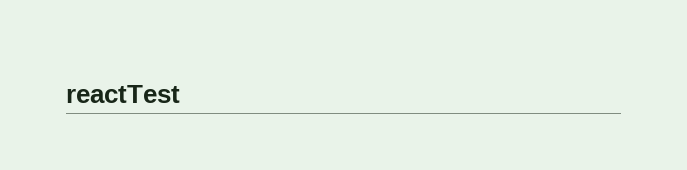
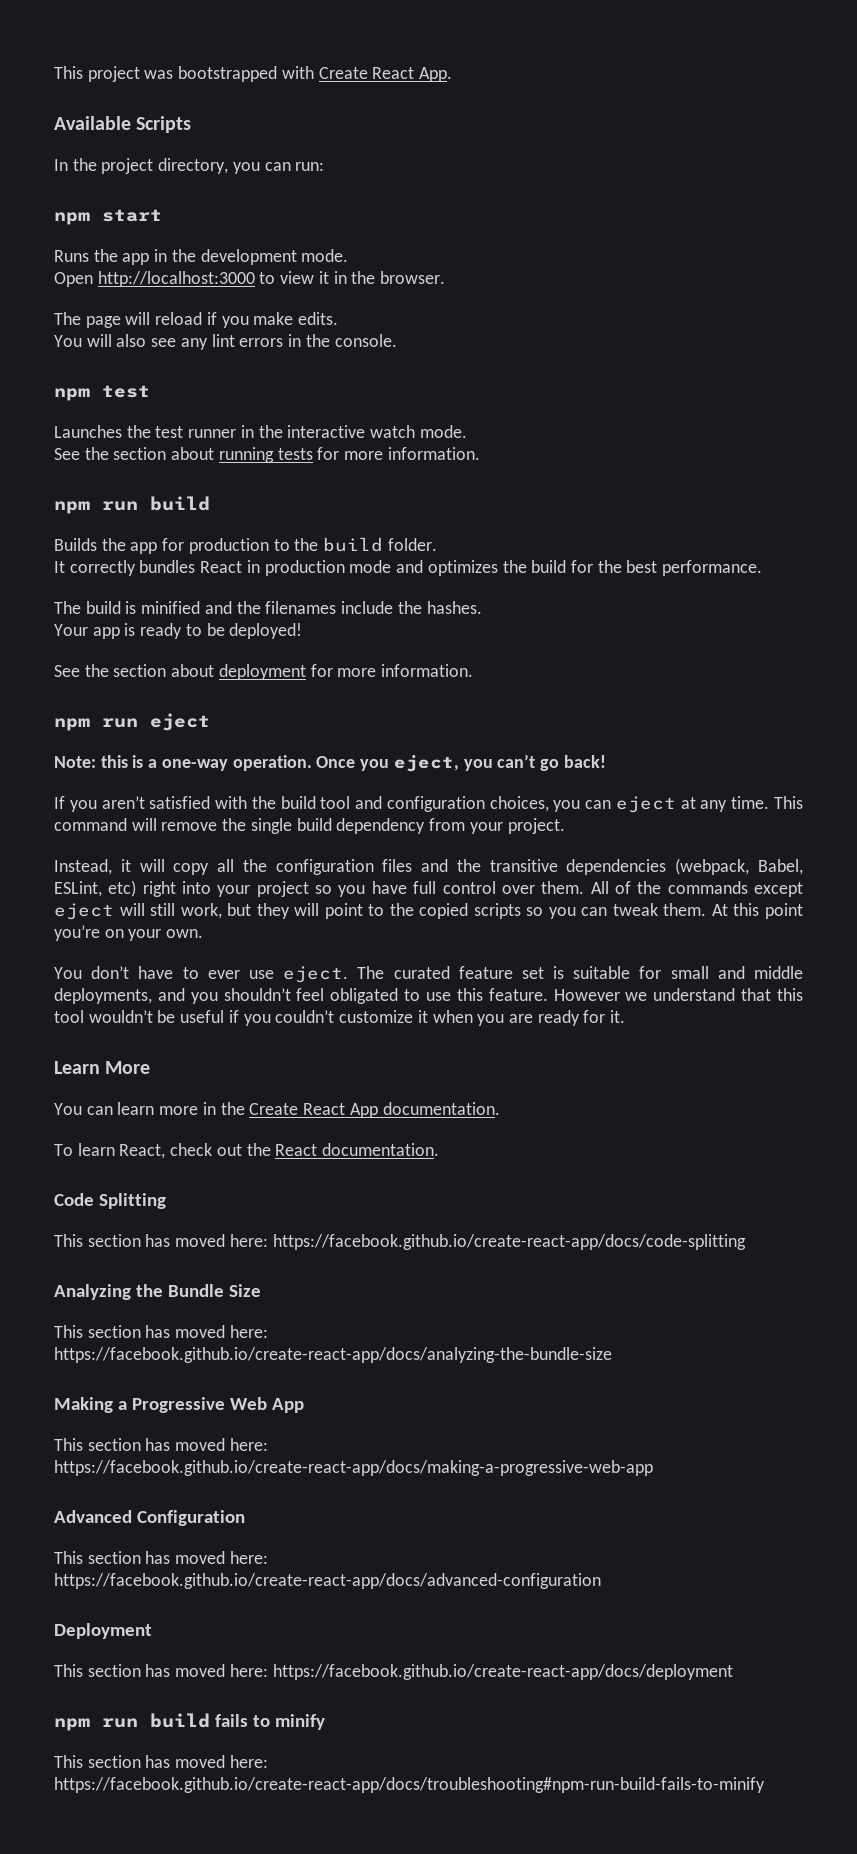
[66,85,180,103] reactTest -> [54,66,453,82] [54,116,192,133] [54,158,325,174] [54,209,162,225] [54,249,349,265] [54,271,446,287] [54,312,339,328] [54,334,397,350] [54,385,150,401] [54,425,467,438] [54,447,480,463] [54,496,210,514] [54,537,437,554] [54,560,763,576] [54,601,482,614] [54,623,303,639] [54,664,474,680] [54,713,210,731] [54,754,606,772] [54,796,803,813] [54,818,565,834] [54,858,803,875] [54,880,804,897] [54,903,803,920] [54,925,204,941] [54,966,803,983] [54,988,803,1004] [54,1010,626,1026] [54,1061,151,1074] [54,1102,500,1118] [54,1143,440,1159] [54,1193,166,1209] [54,1234,746,1250] [54,1284,261,1300] [54,1325,268,1338] [54,1347,612,1363] [54,1397,304,1413] [54,1438,268,1451] [54,1460,653,1476] [54,1510,245,1526] [54,1551,268,1564] [54,1573,601,1589] [54,1623,152,1639] [54,1664,733,1680] [54,1713,325,1731] [54,1755,268,1768] [54,1777,765,1793] This project was bootstrapped with Create React App. // Available Scripts // In the project directory, you can run: // npm start // Runs the app in the development mode. // Open http://localhost:3000 to view it in the browser. // The page will reload if you make edits. // You will also see any lint errors in the console. // npm test // Launches the test runner in the interactive watch mode. // See the section about running tests for more information. // npm run build // Builds the app for production to the build folder. // It correctly bundles React in production mode and optimizes the build for the best performance. // The build is minified and the filenames include the hashes. // Your app is ready to be deployed! // See the section about deployment for more information. // npm run eject // Note: this is a one-way operation. Once you eject, you can’t go back! // If you aren’t satisfied with the build tool and configuration choices, you can eject at any time. This command will remove the single build dependency from your project. // Instead, it will copy all the configuration files and the transitive dependencies (webpack, Babel, ESLint, etc) right into your project so you have full control over them. All of the commands except eject will still work, but they will point to the copied scripts so you can tweak them. At this point you’re on your own. // You don’t have to ever use eject. The curated feature set is suitable for small and middle deployments, and you shouldn’t feel obligated to use this feature. However we understand that this tool wouldn’t be useful if you couldn’t customize it when you are ready for it. // Learn More // You can learn more in the Create React App documentation. // To learn React, check out the React documentation. // Code Splitting // This section has moved here: https://facebook.github.io/create-react-app/docs/code-splitting // Analyzing the Bundle Size // This section has moved here: https://facebook.github.io/create-react-app/docs/analyzing-the-bundle-size // Making a Progressive Web App // This section has moved here: https://facebook.github.io/create-react-app/docs/making-a-progressive-web-app // Advanced Configuration // This section has moved here: https://facebook.github.io/create-react-app/docs/advanced-configuration // Deployment // This section has moved here: https://facebook.github.io/create-react-app/docs/deployment // npm run build fails to minify // This section has moved here: https://facebook.github.io/create-react-app/docs/troubleshooting#npm-run-build-fails-to-minify

